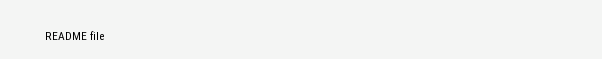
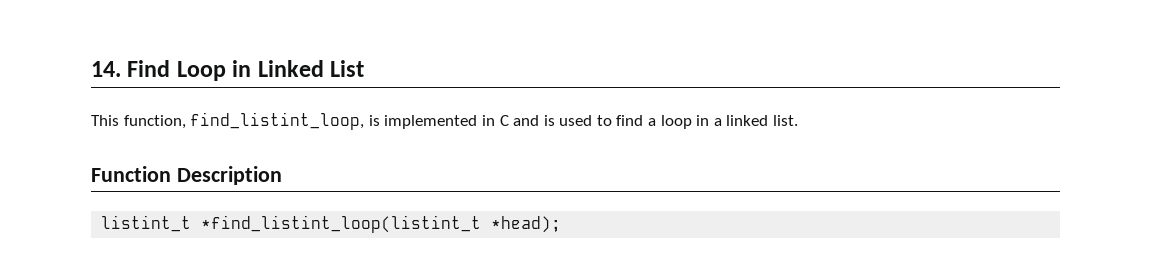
[45,31,106,40] README file -> [91,60,365,81] [91,112,799,130] [91,166,282,185] [101,215,562,233] 14. Find Loop in Linked List // This function, find_listint_loop, is implemented in C and is used to find a loop in a linked list. // Function Description // listint_t *find_listint_loop(listint_t *head);

